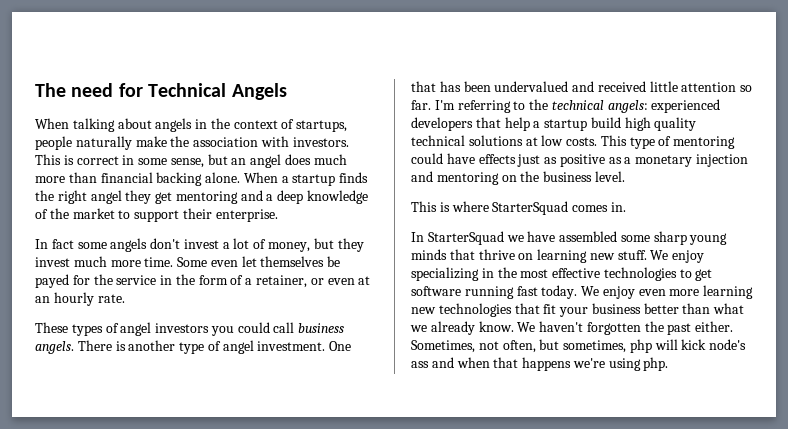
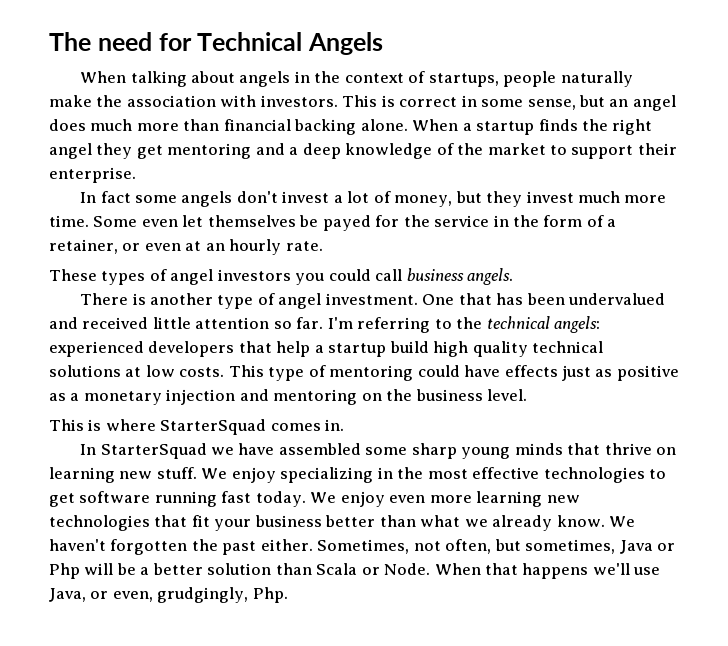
(74, 347) none -> (514, 276) //
[629,339,747,353] [411,357,669,371] php will kick node's ass and when that happens we're using php. -> [619,540,676,554] [49,563,661,579] [49,587,288,603] Java or Php will be a better solution than Scala or Node. When that happens we'll use Java, or even, grudgingly, Php.

